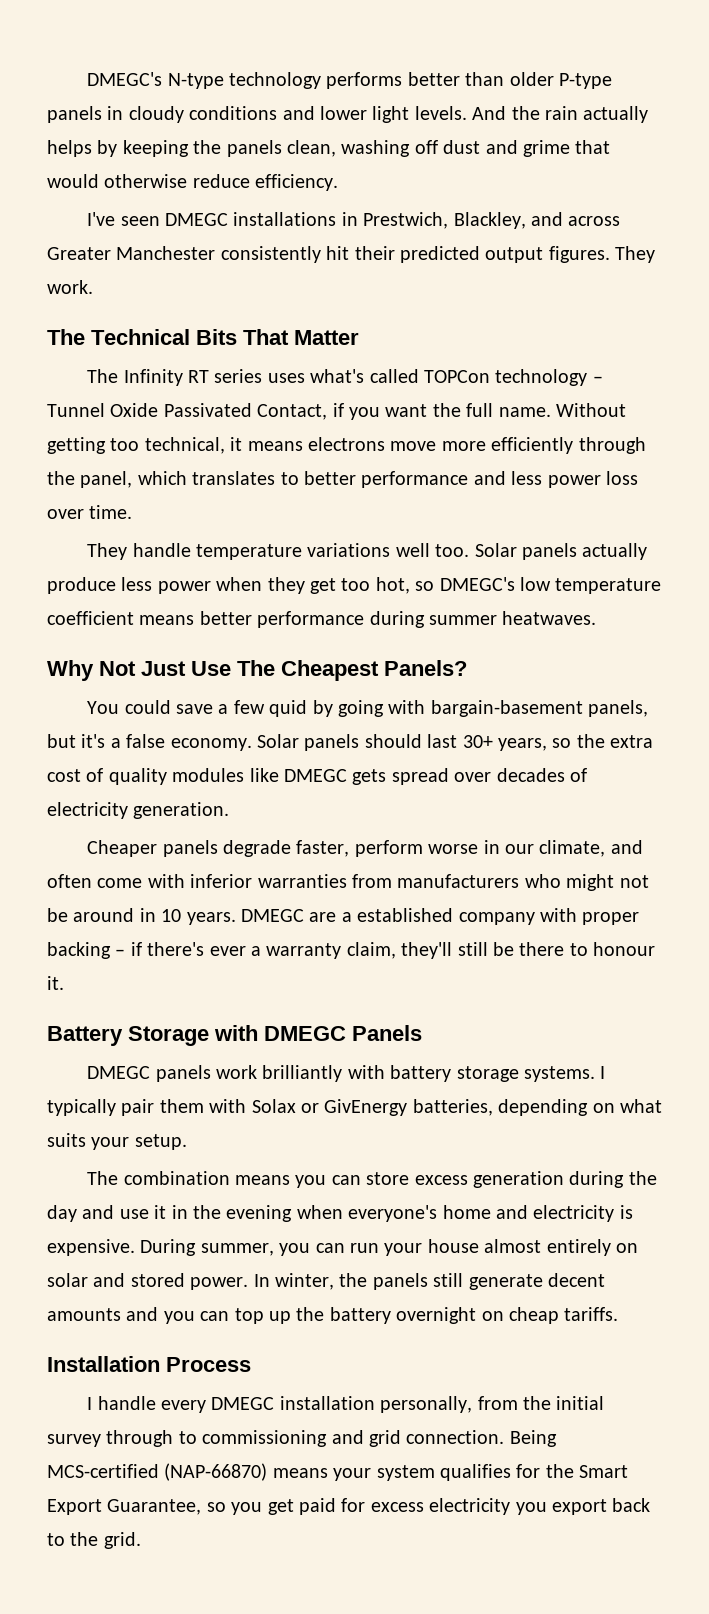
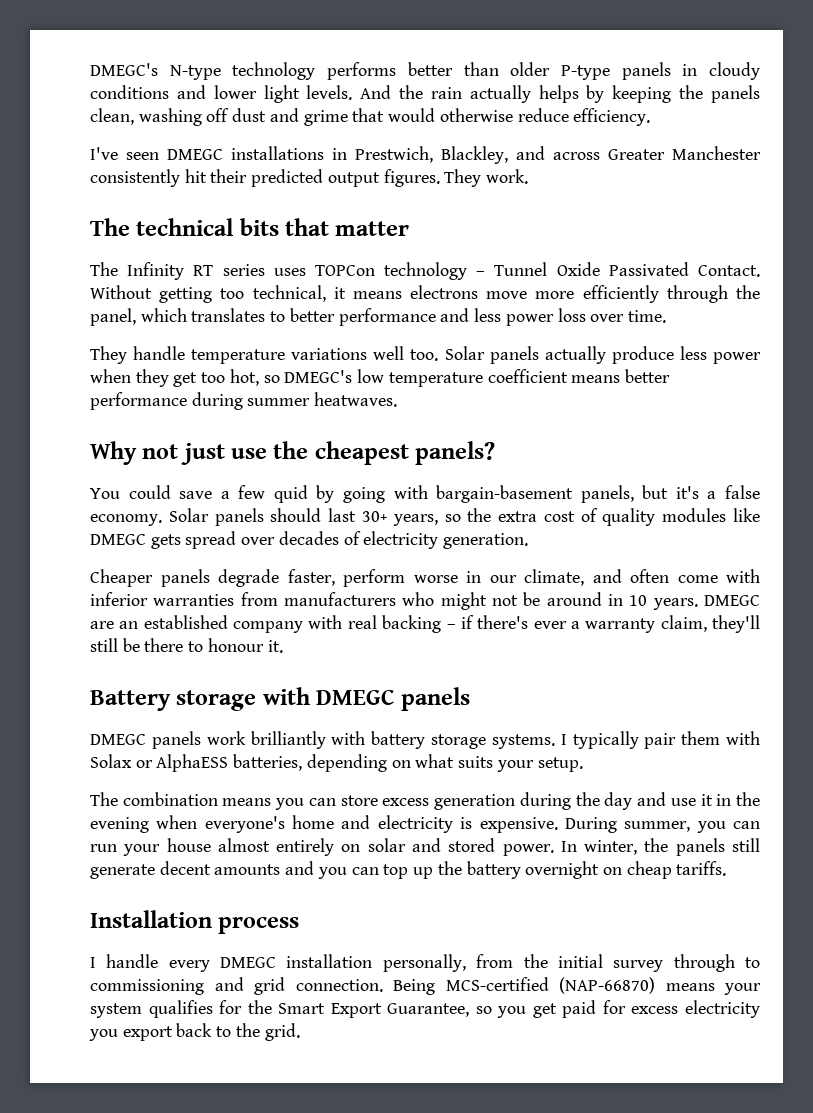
[91,329,359,345] Technical Bits That Matter -> [136,218,410,236] technical bits that matter
[310,369,419,383] what's called -> (306, 272) none
[257,403,551,420] Contact, if you want the full name. -> [698,265,760,277] Contact.
[99,660,467,681] Not Just Use The Cheapest Panels? -> [142,441,496,465] not just use the cheapest panels?
[341,912,352,922] a -> [119,621,139,629] an
[582,912,640,925] proper -> [347,615,377,629] real
[128,1026,209,1046] Storage -> [176,690,257,711] storage
[352,1025,422,1041] Panels -> [401,687,471,711] panels
[324,1099,408,1116] GivEnergy -> [156,754,229,772] AlphaESS
[166,1357,251,1372] Process -> [218,917,300,934] process

